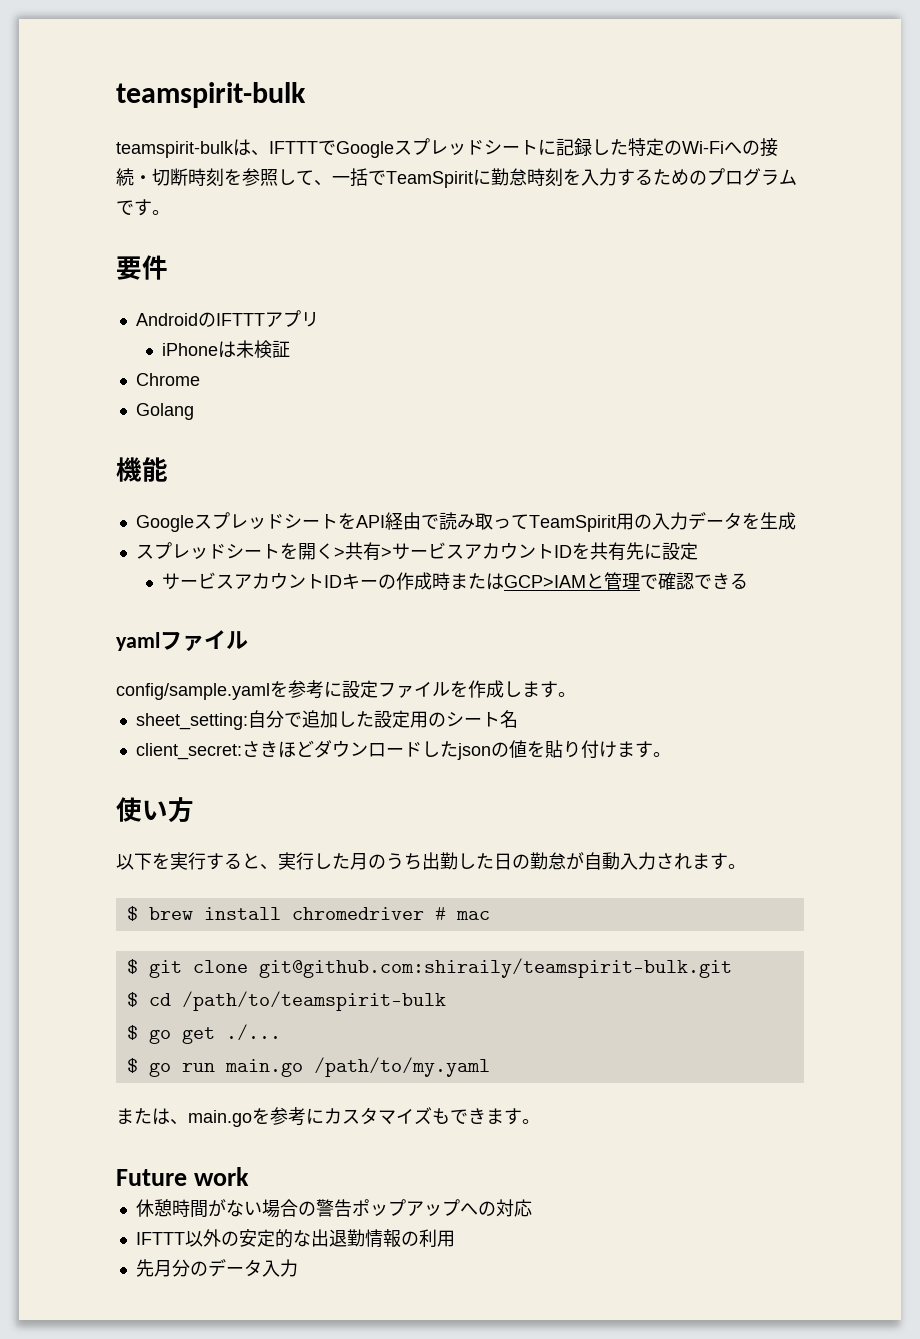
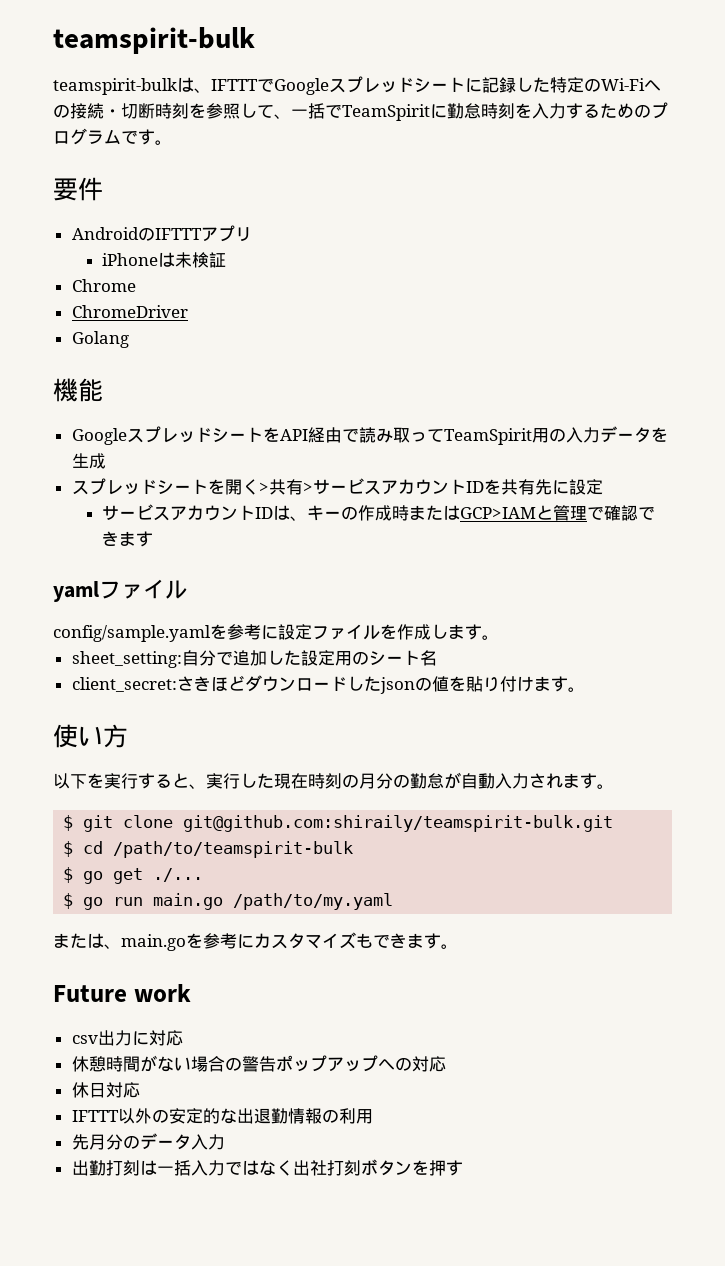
(200, 379) none -> [71,305,188,318] // ChromeDriver
(343, 581) none -> [273,505,308,521] は、
[730,573,749,589] る -> [119,531,154,547] ます
[350,852,512,870] 月のうち出勤した日 -> [274,773,393,789] 現在時刻の月分
[126,906,490,921] // $ brew install chromedriver # mac -> (614, 786) none
(249, 1176) none -> [71,1030,183,1046] // csv出力に対応
(532, 1208) none -> [71,1082,140,1098] // 休日対応
(298, 1268) none -> [71,1159,463,1176] // 出勤打刻は一括入力ではなく出社打刻ボタンを押す

